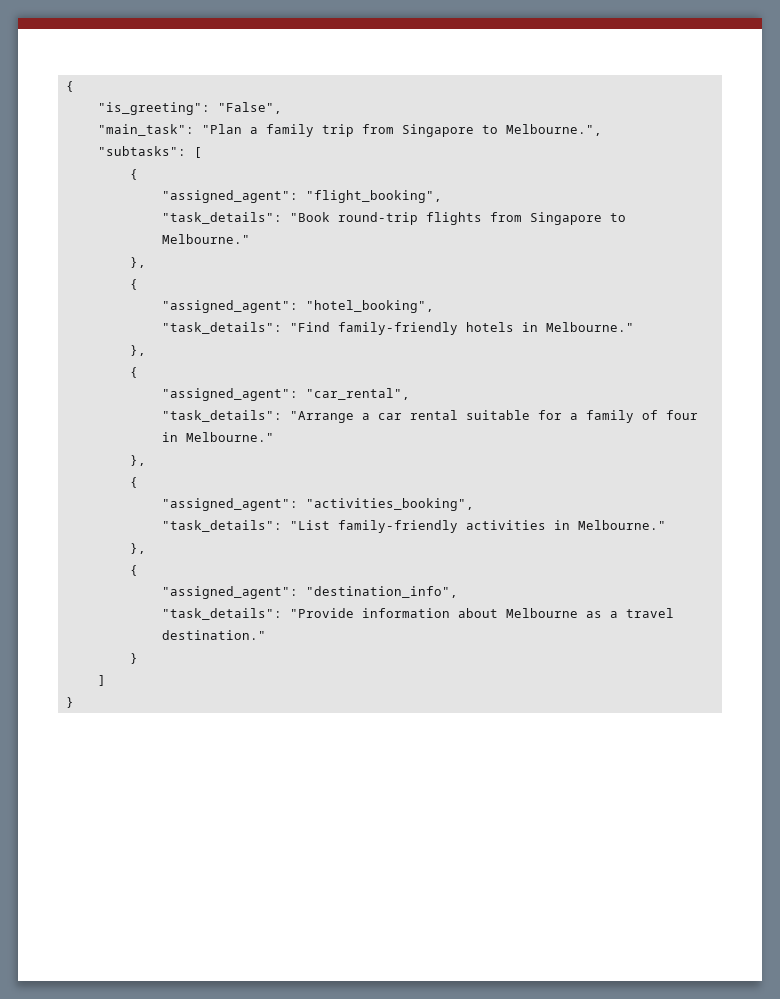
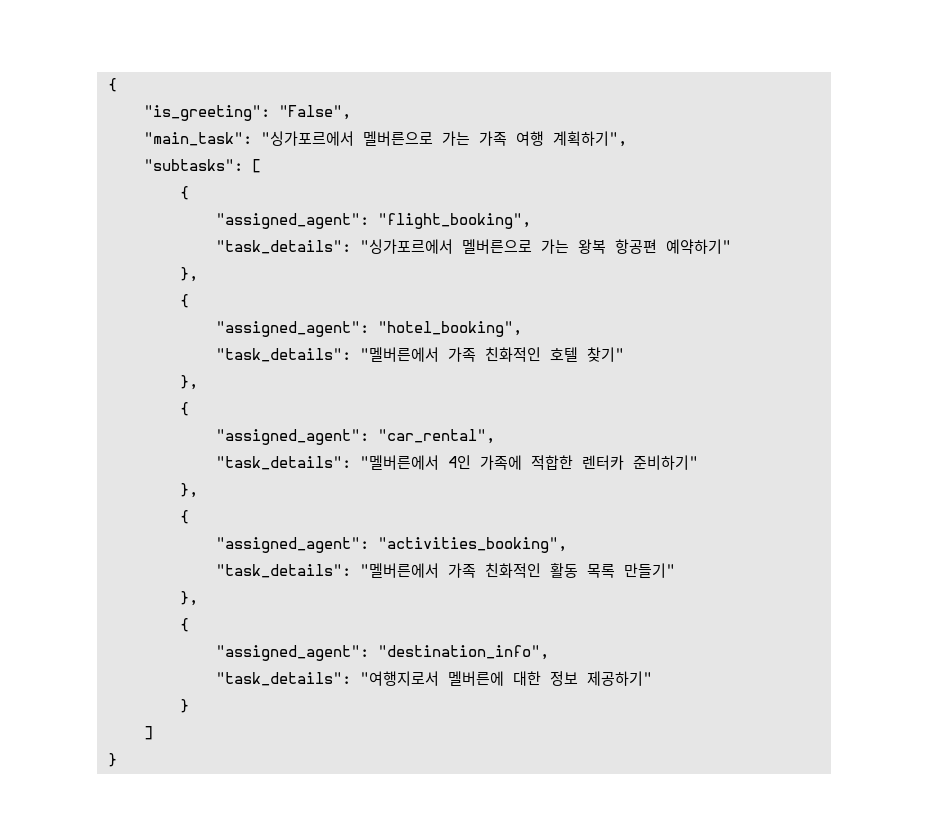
[201,124,602,137] "Plan a family trip from Singapore to Melbourne.", -> [260,131,627,147] "싱가포르에서 멜버른으로 가는 가족 여행 계획하기",
[289,212,626,225] [161,234,250,244] "Book round-trip flights from Singapore to Melbourne." -> [359,239,731,254] "싱가포르에서 멜버른으로 가는 왕복 항공편 예약하기"
[289,322,634,335] "Find family-friendly hotels in Melbourne." -> [359,347,624,362] "멜버른에서 가족 친화적인 호텔 찾기"
[289,410,698,423] [161,432,274,442] "Arrange a car rental suitable for a family of four in Melbourne." -> [359,455,698,470] "멜버른에서 4인 가족에 적합한 렌터카 준비하기"
[289,520,666,533] "List family-friendly activities in Melbourne." -> [359,563,675,578] "멜버른에서 가족 친화적인 활동 목록 만들기"
[289,608,674,618] [161,630,266,640] "Provide information about Melbourne as a travel destination." -> [359,671,652,686] "여행지로서 멜버른에 대한 정보 제공하기"

